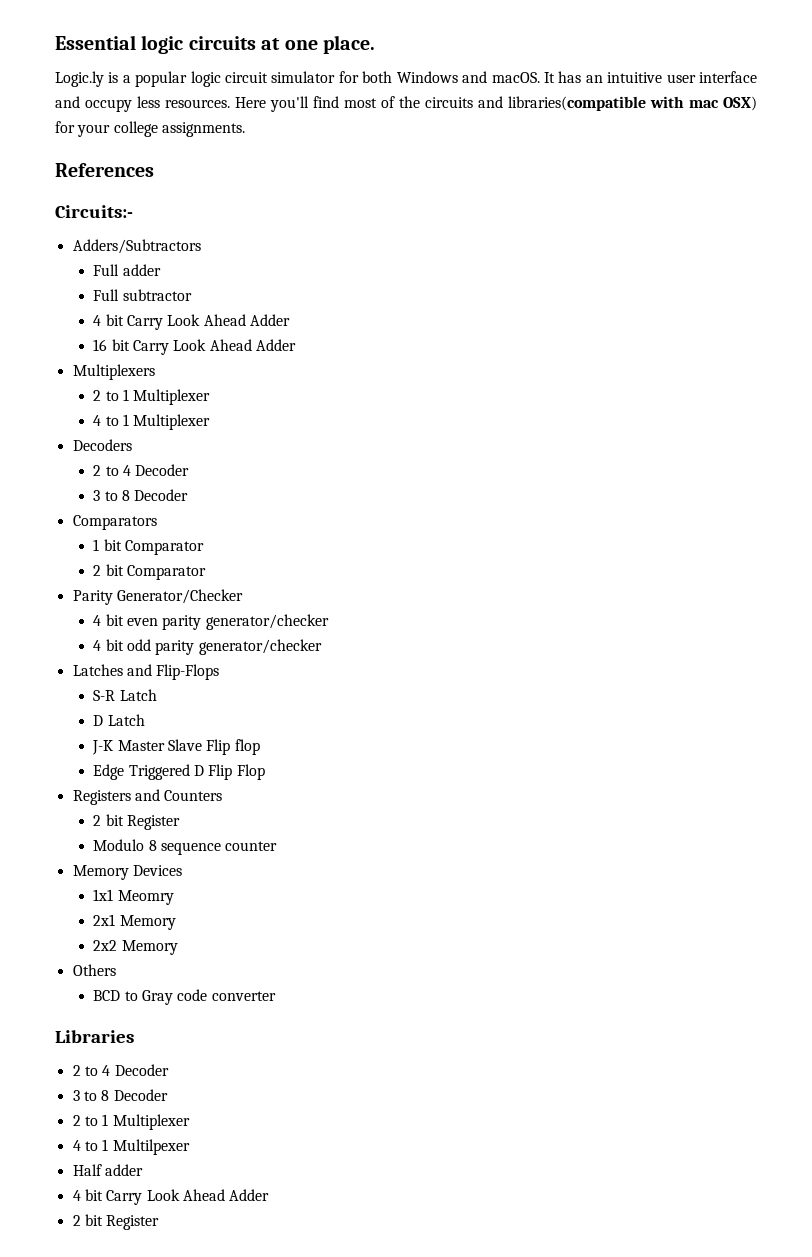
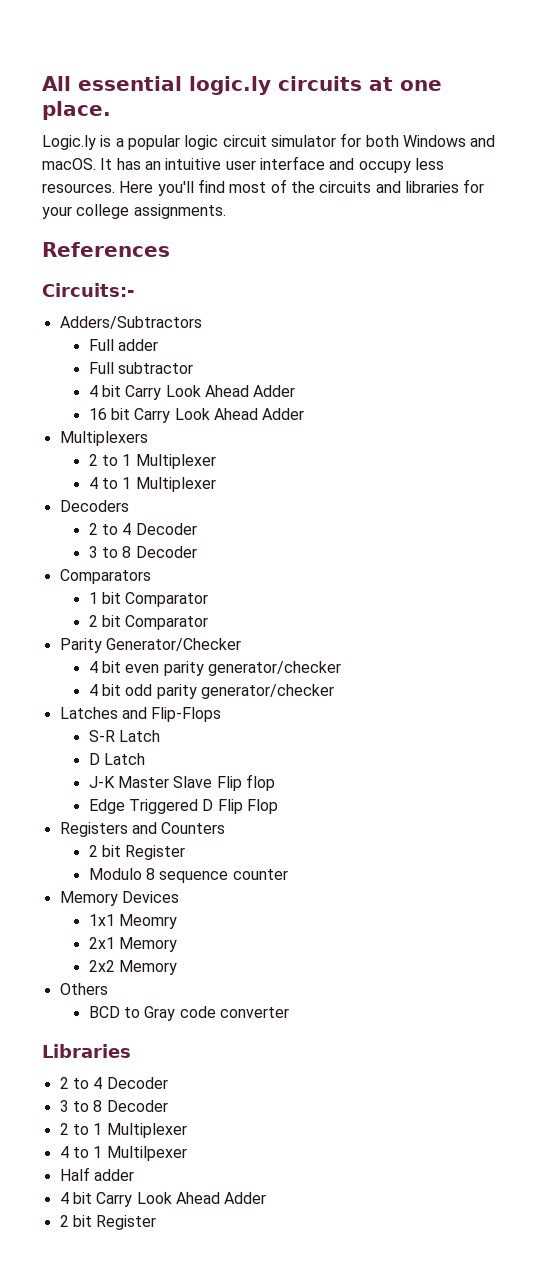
[55,35,184,54] Essential logic -> [42,76,271,95] All essential logic.ly
[508,96,757,111] libraries(compatible with mac OSX) -> [404,181,459,193] libraries

